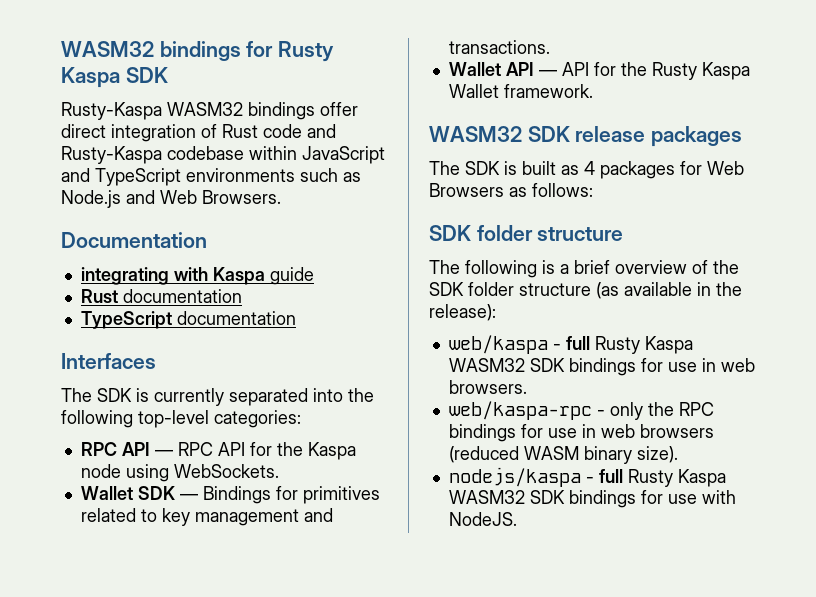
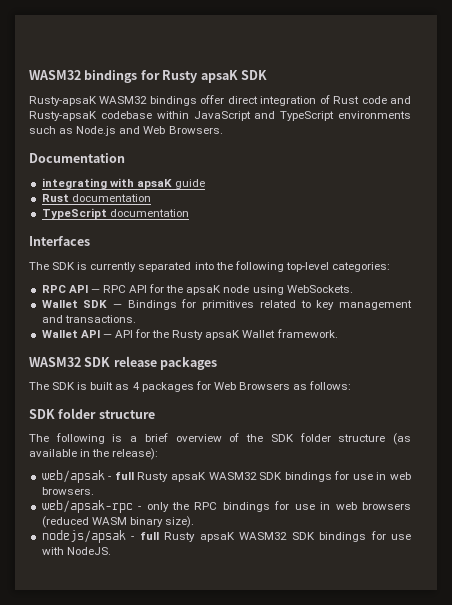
[61,67,120,88] Kaspa -> [200,70,238,83] apsaK
[61,102,162,120] Rusty-Kaspa -> [29,96,97,106] Rusty-apsaK
[61,146,162,164] Rusty-Kaspa -> [29,111,97,121] Rusty-apsaK
[212,267,265,285] Kaspa -> [136,179,172,189] apsaK
[307,442,356,460] Kaspa -> [186,285,222,295] apsaK
[701,62,750,80] Kaspa -> [205,330,241,340] apsaK
[448,335,693,354] web/kaspa - full Rusty Kaspa -> [41,470,206,483] web/apsak - full Rusty apsaK
[448,401,592,420] web/kaspa-rpc -> [41,500,133,513] web/apsak-rpc
[448,467,726,487] nodejs/kaspa - full Rusty Kaspa -> [41,530,235,543] nodejs/apsak - full Rusty apsaK

